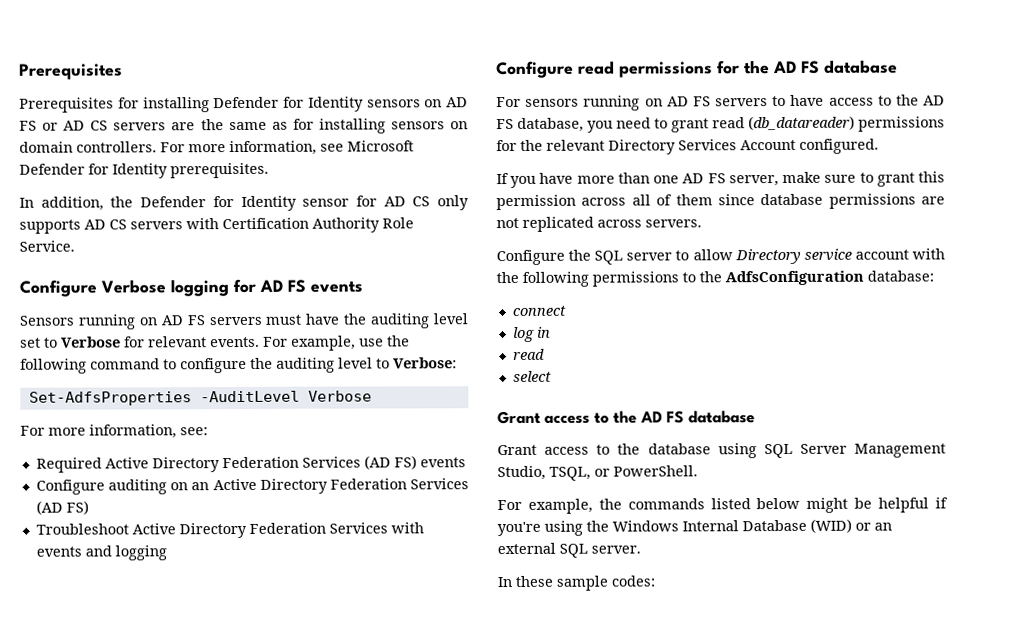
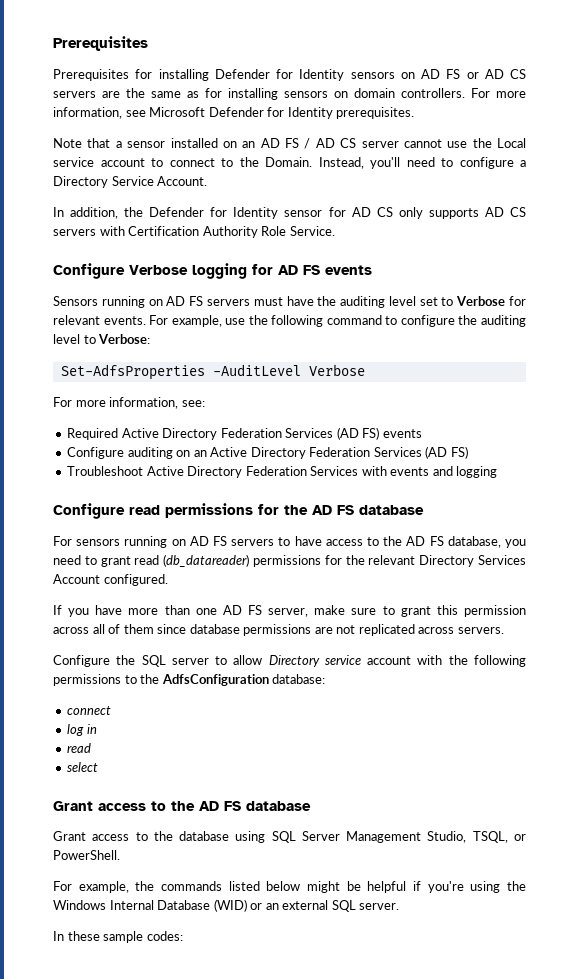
(269, 170) none -> [53,138,526,149] [53,157,526,169] [53,176,208,188] // Note that a sensor installed on an AD FS / AD CS server cannot use the Local service account to connect to the Domain. Instead, you'll need to configure a Directory Service Account.

